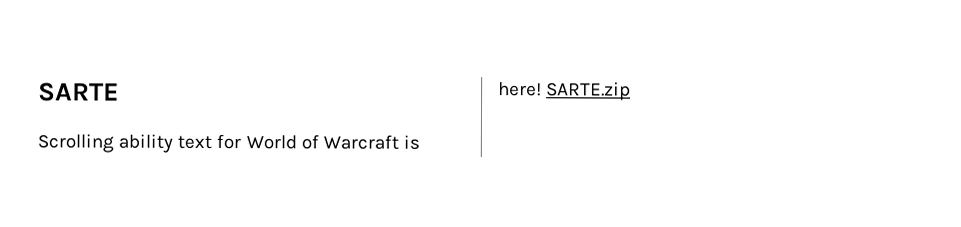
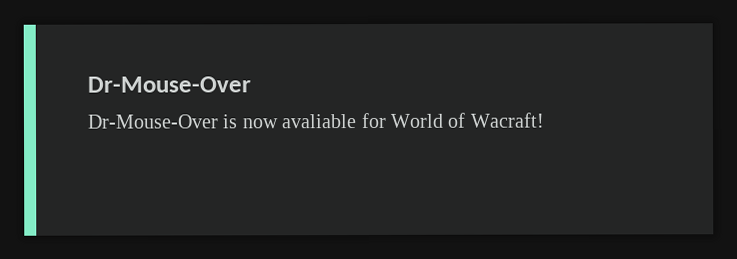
[38,82,120,102] [37,133,420,153] [498,81,632,101] SARTE // Scrolling ability text for World of Warcraft is here! SARTE.zip -> [87,76,251,93] [87,112,544,129] Dr-Mouse-Over // Dr-Mouse-Over is now avaliable for World of Wacraft!

